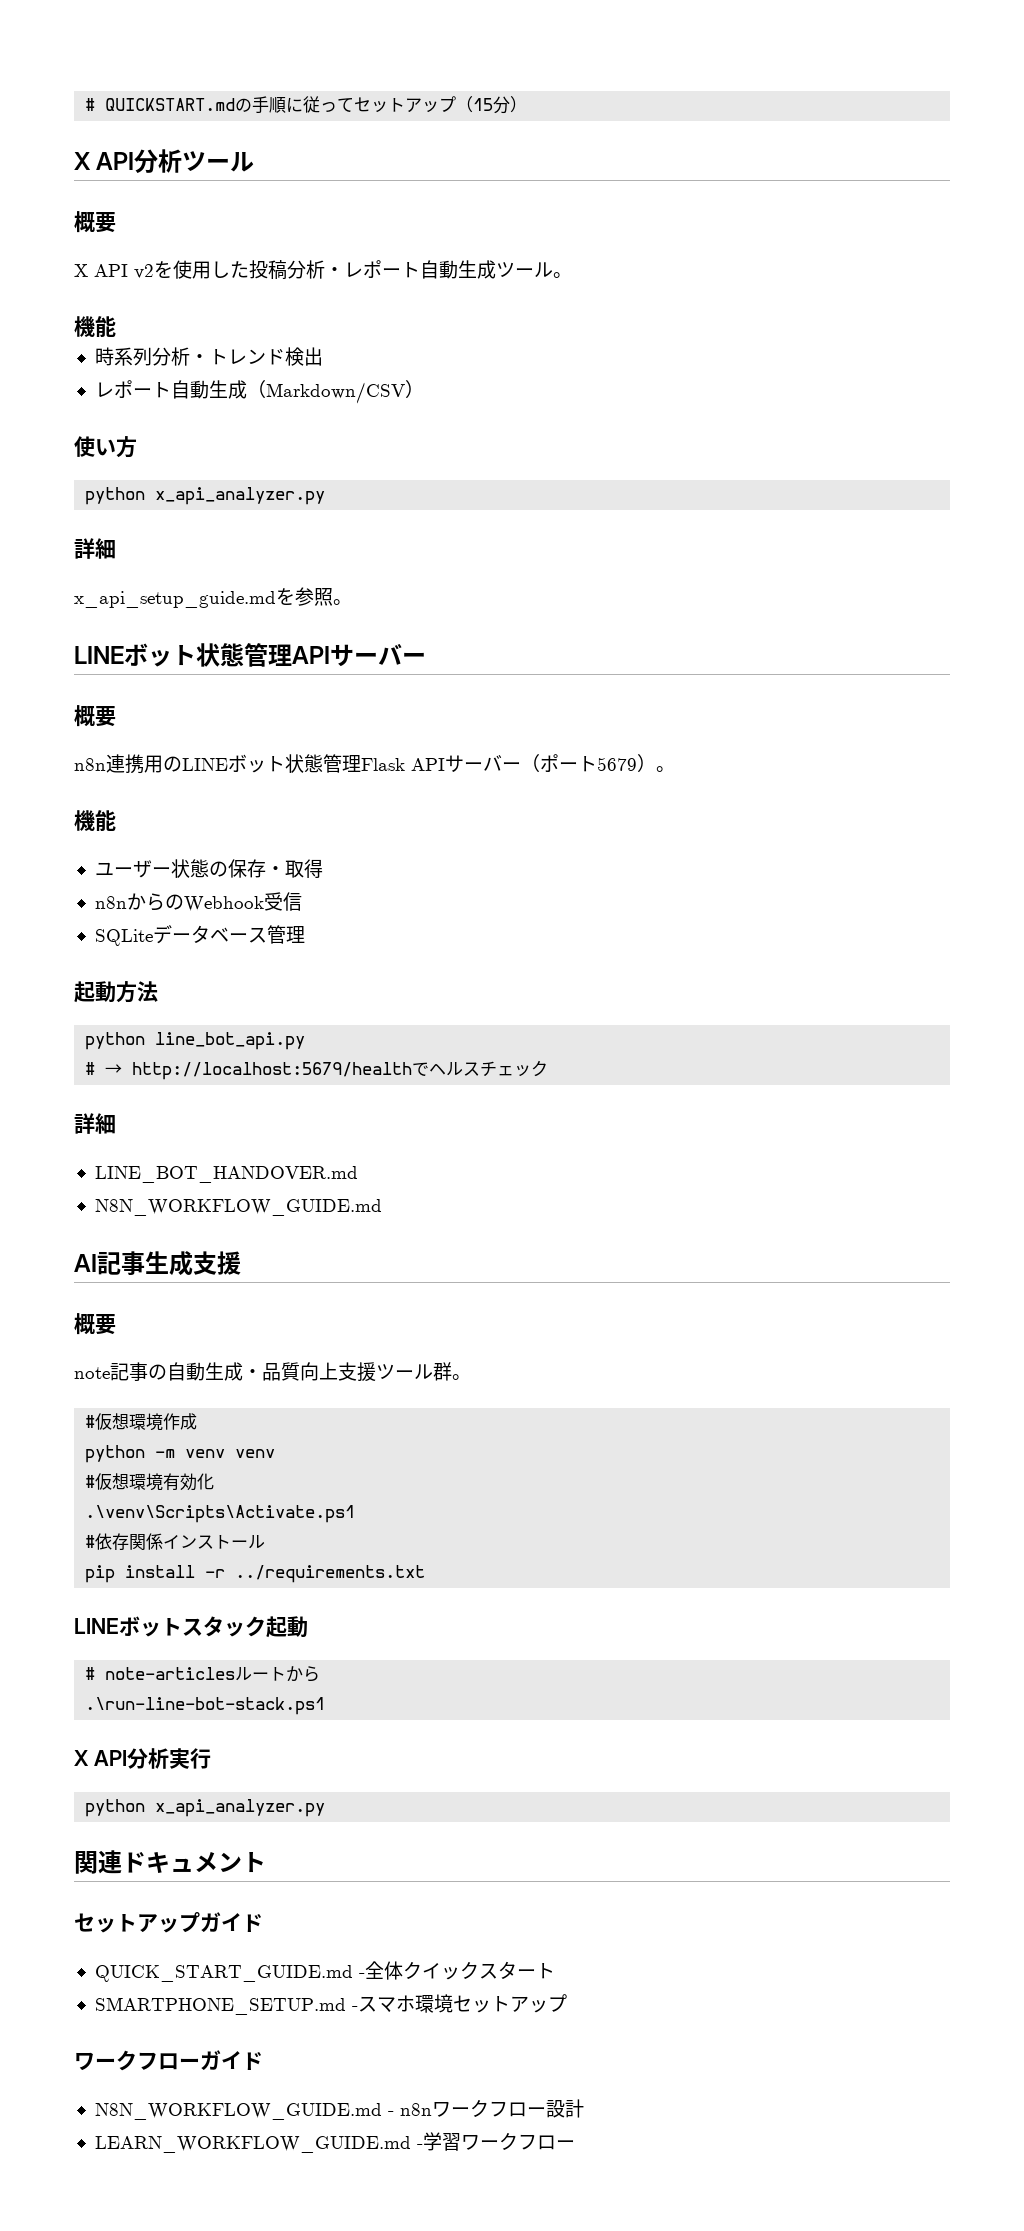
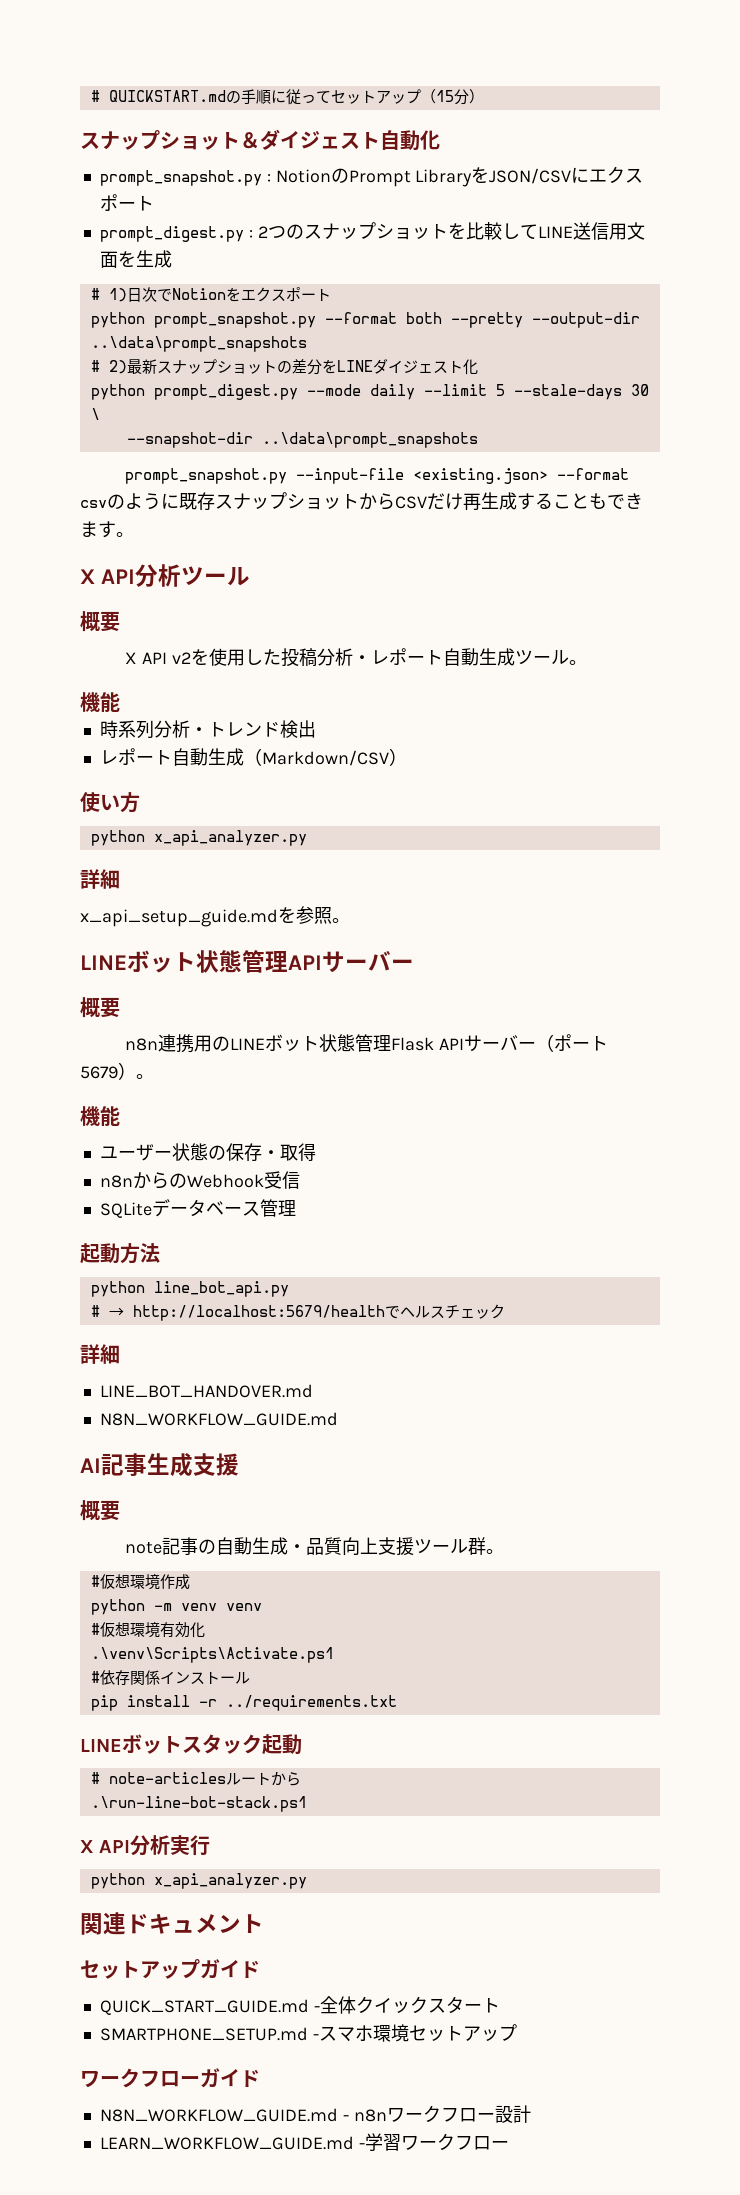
(528, 104) none -> [80,129,440,151] [99,166,644,187] [99,194,154,211] [99,222,645,242] [99,250,172,268] [90,287,331,302] [90,312,640,328] [90,336,307,352] [90,359,478,375] [90,384,649,400] [90,408,100,420] [126,432,478,448] [125,468,630,484] [80,492,643,511] [80,521,134,538] // スナップショット＆ダイジェスト自動化 // prompt_snapshot.py : NotionのPrompt LibraryをJSON/CSVにエクスポート // prompt_digest.py : 2つのスナップショットを比較してLINE送信用文面を生成 // # 1)日次でNotionをエクスポート // python prompt_snapshot.py --format both --pretty --output-dir ..\data\prompt_snapshots // # 2)最新スナップショットの差分をLINEダイジェスト化 // python prompt_digest.py --mode daily --limit 5 --stale-days 30 \ // --snapshot-dir ..\data\prompt_snapshots // prompt_snapshot.py --input-file <existing.json> --format csvのように既存スナップショットからCSVだけ再生成することもできます。

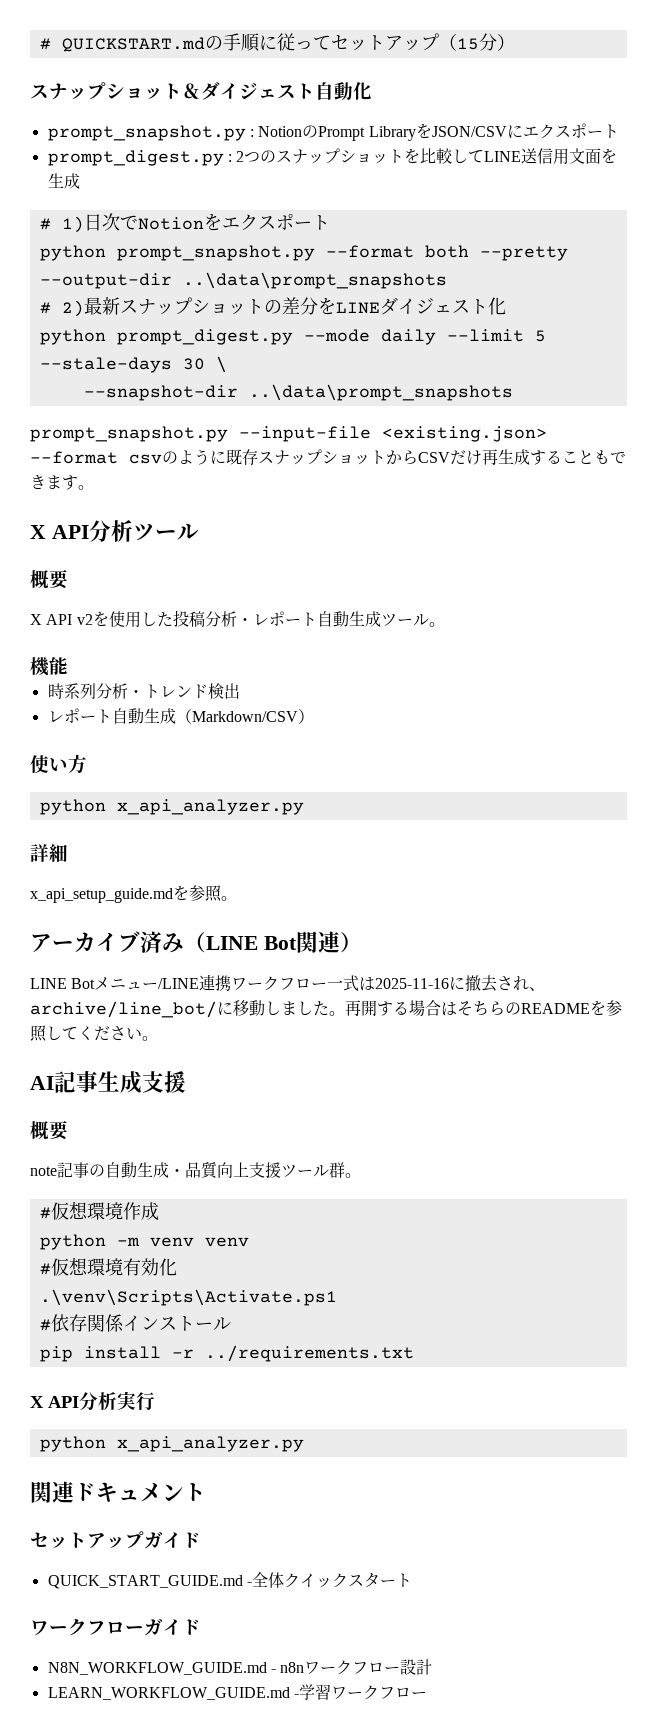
[80,950,414,973] [80,997,120,1018] [125,1034,608,1053] [80,1062,154,1080] [80,1106,120,1126] [99,1143,316,1161] [99,1171,300,1189] [99,1199,296,1219] [80,1243,160,1264] [90,1281,289,1297] [90,1304,505,1321] [80,1344,120,1364] [99,1384,313,1398] [99,1412,338,1426] LINEボット状態管理APIサーバー // 概要 // n8n連携用のLINEボット状態管理Flask APIサーバー（ポート5679）。 // 機能 // ユーザー状態の保存・取得 // n8nからのWebhook受信 // SQLiteデータベース管理 // 起動方法 // python line_bot_api.py // # → http://localhost:5679/healthでヘルスチェック // 詳細 // LINE_BOT_HANDOVER.md // N8N_WORKFLOW_GUIDE.md -> [30,931,362,953] [30,974,546,992] [30,1000,622,1018] [30,1025,158,1042] アーカイブ済み（LINE Bot関連） // LINE Botメニュー/LINE連携ワークフロー一式は2025-11-16に撤去され、archive/line_bot/に移動しました。再開する場合はそちらのREADMEを参照してください。
[80,1734,302,1755] [90,1771,301,1786] [90,1796,307,1812] // LINEボットスタック起動 // # note-articlesルートから // .\run-line-bot-stack.ps1 -> (414, 1353) none
[99,2024,517,2042] // SMARTPHONE_SETUP.md -スマホ環境セットアップ -> (412, 1580) none

